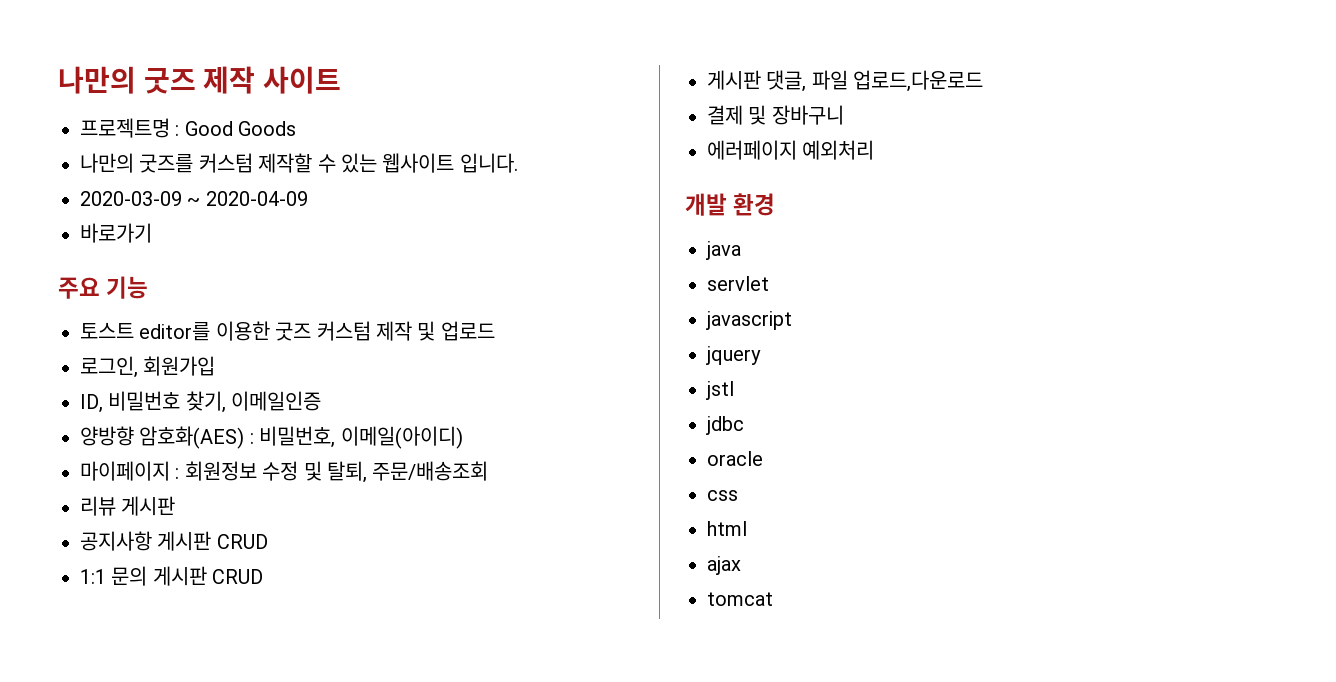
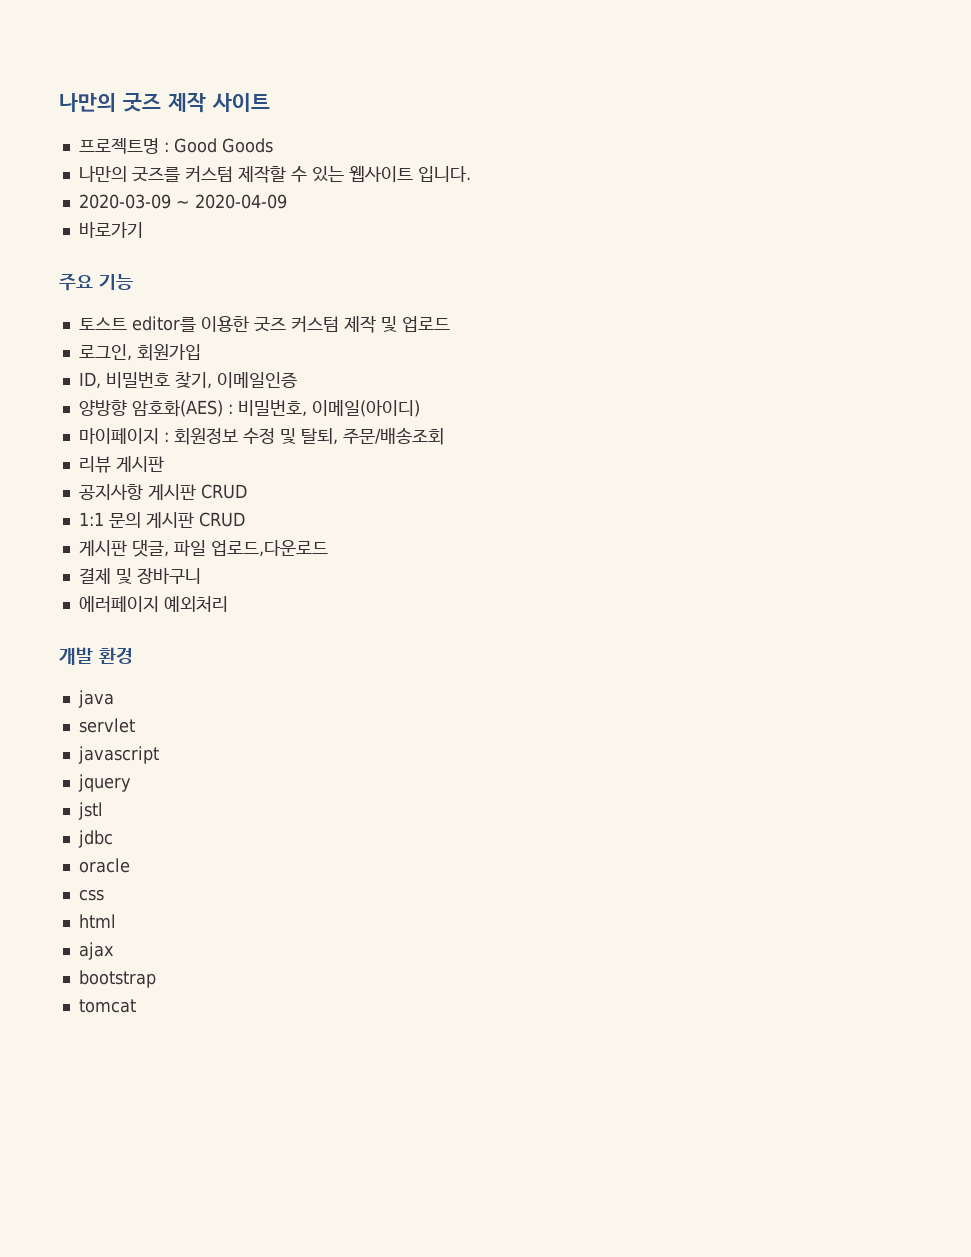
(741, 565) none -> [78,970,156,988] // bootstrap

